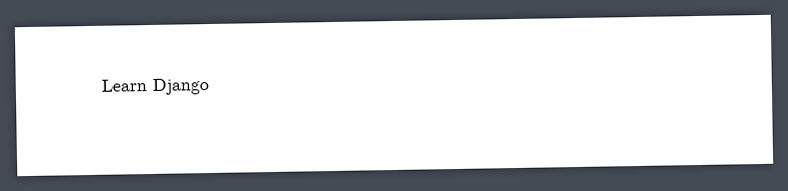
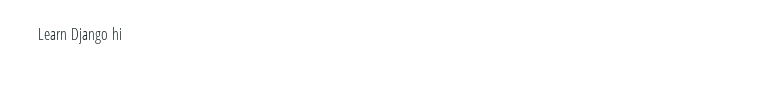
(209, 86) none -> [112,27,123,40] hi

